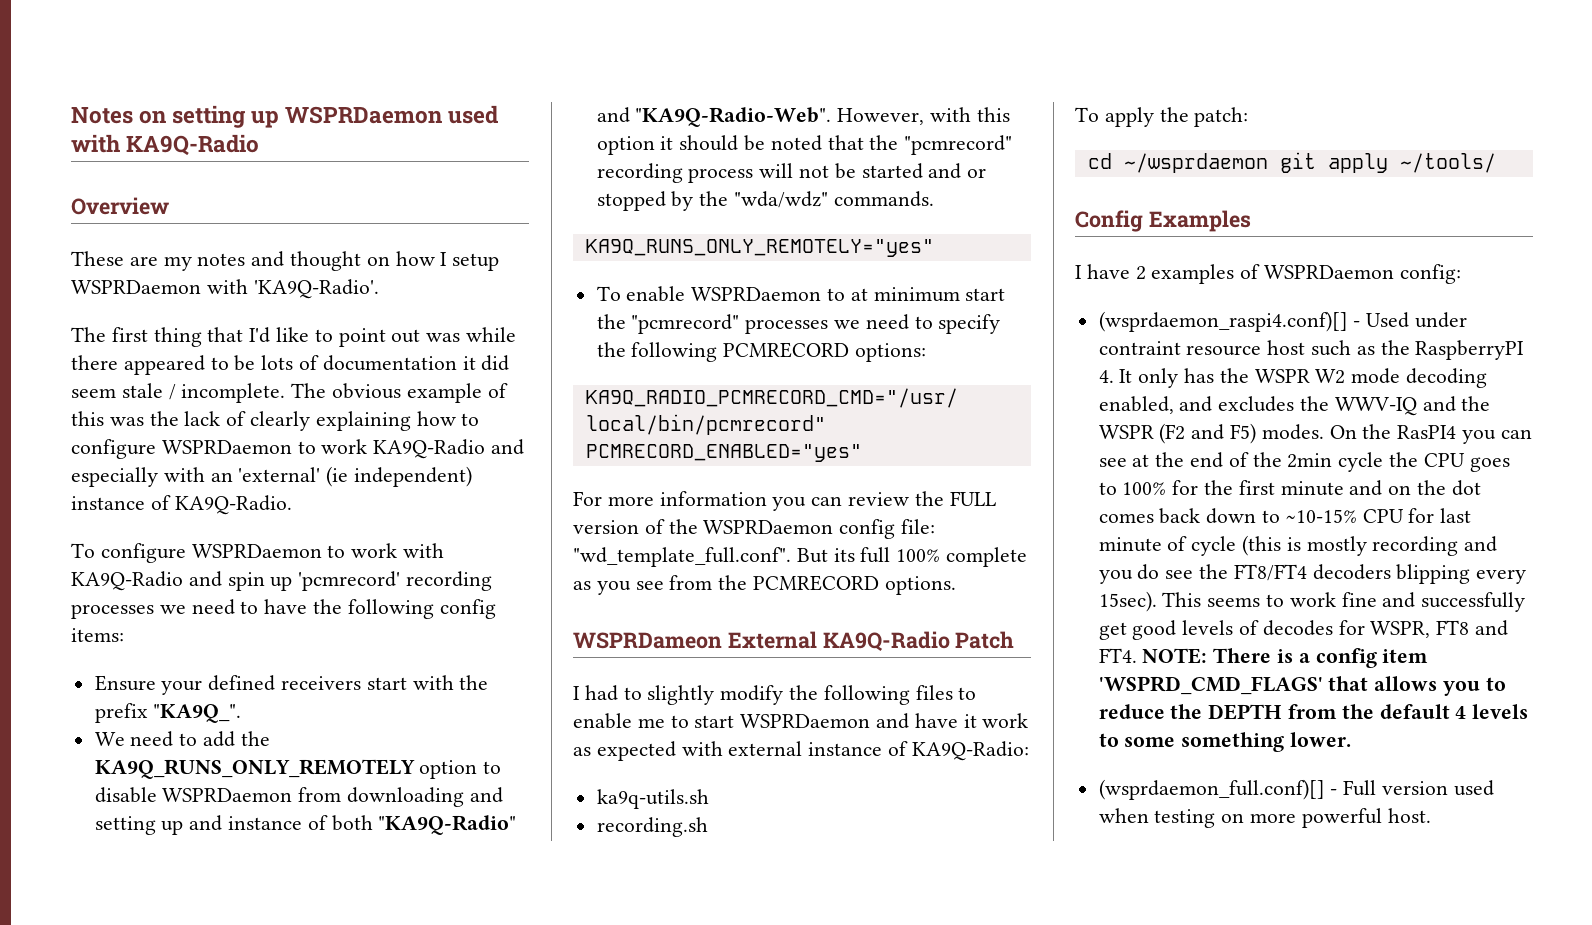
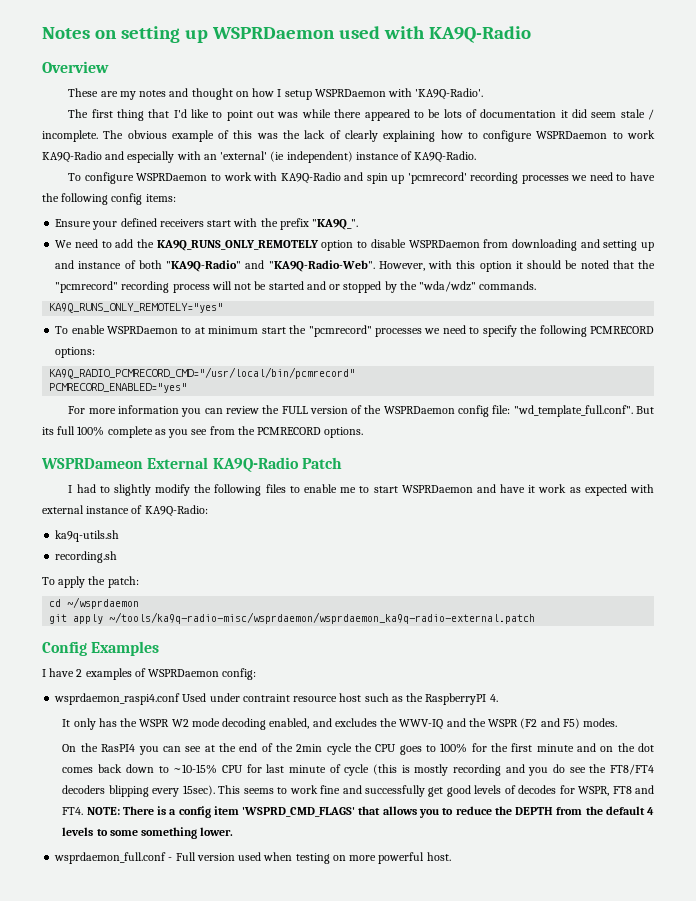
(1268, 163) none -> (140, 603) //
[1399,153,1496,173] ~/tools/ -> [109,612,536,624] ~/tools/ka9q-radio-misc/wsprdaemon/wsprdaemon_ka9q-radio-external.patch
[1098,311,1361,332] (wsprdaemon_raspi4.conf)[] - -> [54,693,181,705] wsprdaemon_raspi4.conf
(1114, 376) none -> (498, 698) //
(1324, 432) none -> (618, 722) //
[1098,779,1325,800] (wsprdaemon_full.conf)[] -> [54,852,167,864] wsprdaemon_full.conf

